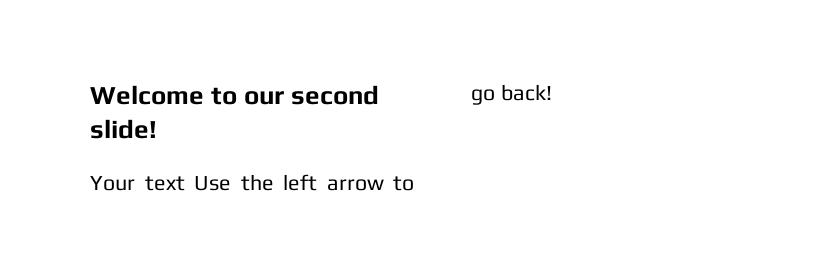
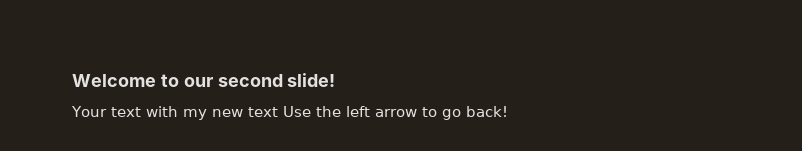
(185, 183) none -> [145,106,278,120] with my new text

